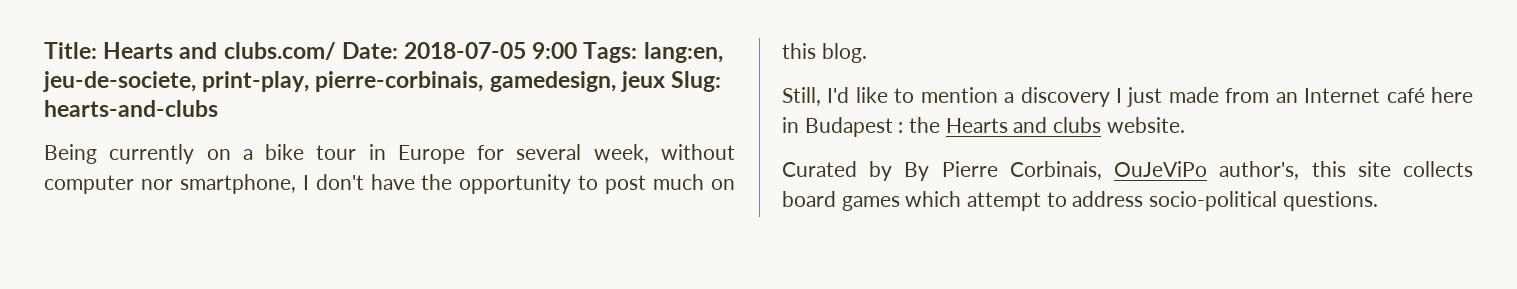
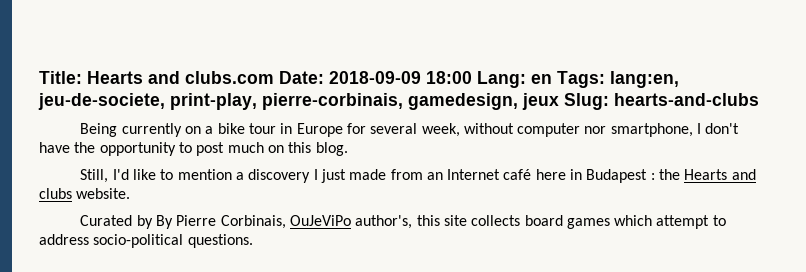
[223,42,578,60] clubs.com/ Date: 2018-07-05 9:00 -> [185,71,552,88] clubs.com Date: 2018-09-09 18:00 Lang: en

